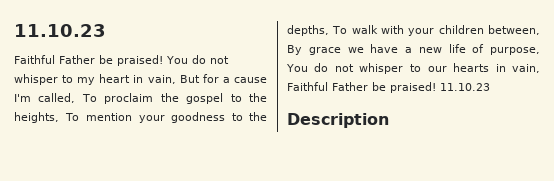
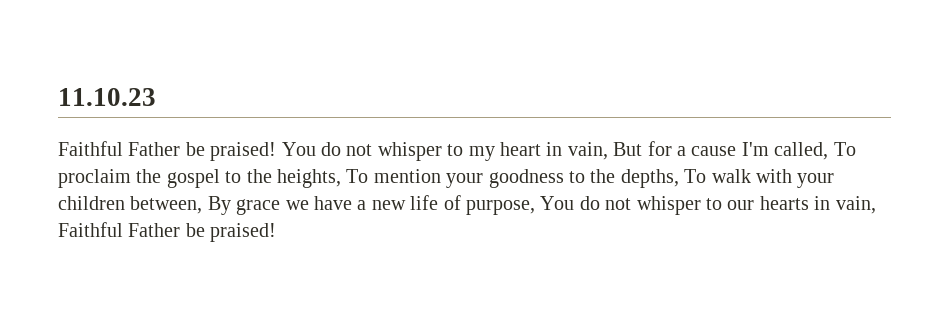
[440,83,490,91] [287,113,389,128] 11.10.23 // Description -> (277, 232) none

